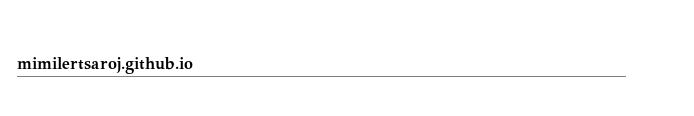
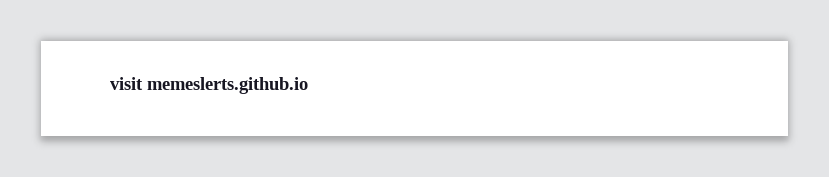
[17,57,193,74] mimilertsaroj.github.io -> [110,77,308,94] visit memeslerts.github.io

